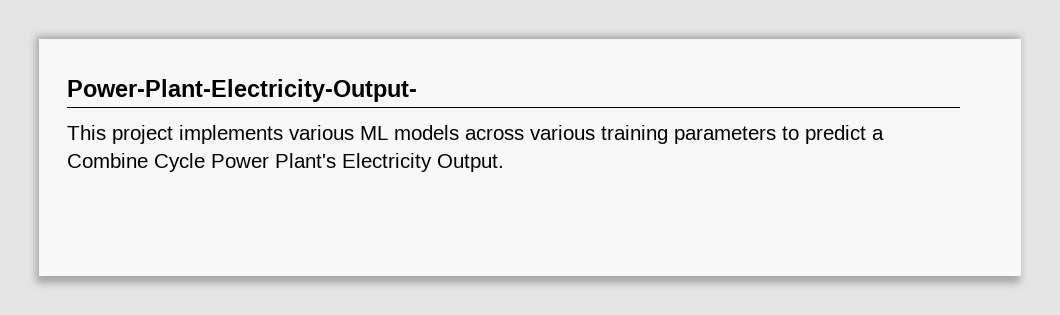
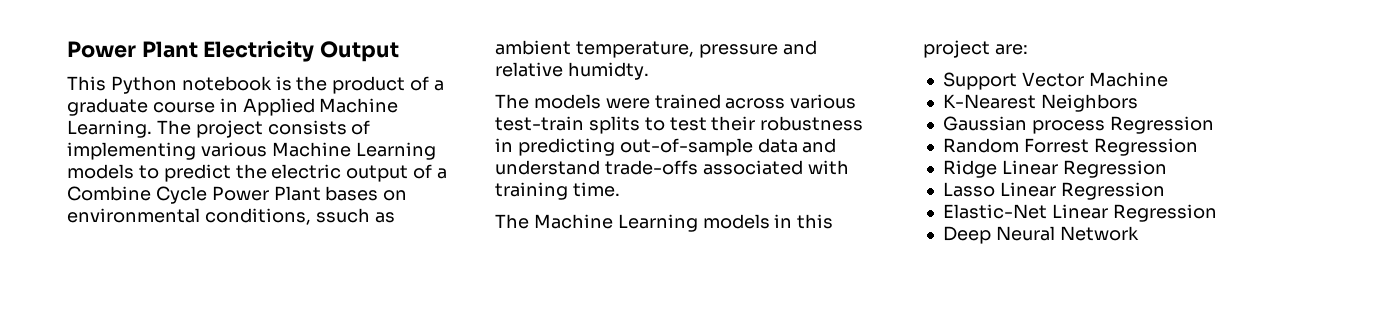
[67,79,417,102] [67,125,884,144] [67,153,504,172] Power-Plant-Electricity-Output- // This project implements various ML models across various training parameters to predict a Combine Cycle Power Plant's Electricity Output. -> [67,40,400,62] [67,76,445,94] [67,98,399,116] [67,120,371,138] [67,142,436,160] [67,164,448,182] [67,186,408,204] [67,208,395,225] [495,40,817,58] [495,62,649,80] [495,94,857,109] [495,116,864,134] [495,138,837,156] [495,160,849,175] [495,182,620,200] [495,214,834,232] [923,40,1028,58] [942,72,1168,90] [942,94,1138,112] [942,116,1214,134] [942,138,1198,156] [942,160,1167,178] [942,182,1165,200] [942,204,1217,222] [942,226,1139,244] Power Plant Electricity Output // This Python notebook is the product of a graduate course in Applied Machine Learning. The project consists of implementing various Machine Learning models to predict the electric output of a Combine Cycle Power Plant bases on environmental conditions, ssuch as ambient temperature, pressure and relative humidty. // The models were trained across various test-train splits to test their robustness in predicting out-of-sample data and understand trade-offs associated with training time. // The Machine Learning models in this project are: // Support Vector Machine // K-Nearest Neighbors // Gaussian process Regression // Random Forrest Regression // Ridge Linear Regression // Lasso Linear Regression // Elastic-Net Linear Regression // Deep Neural Network

